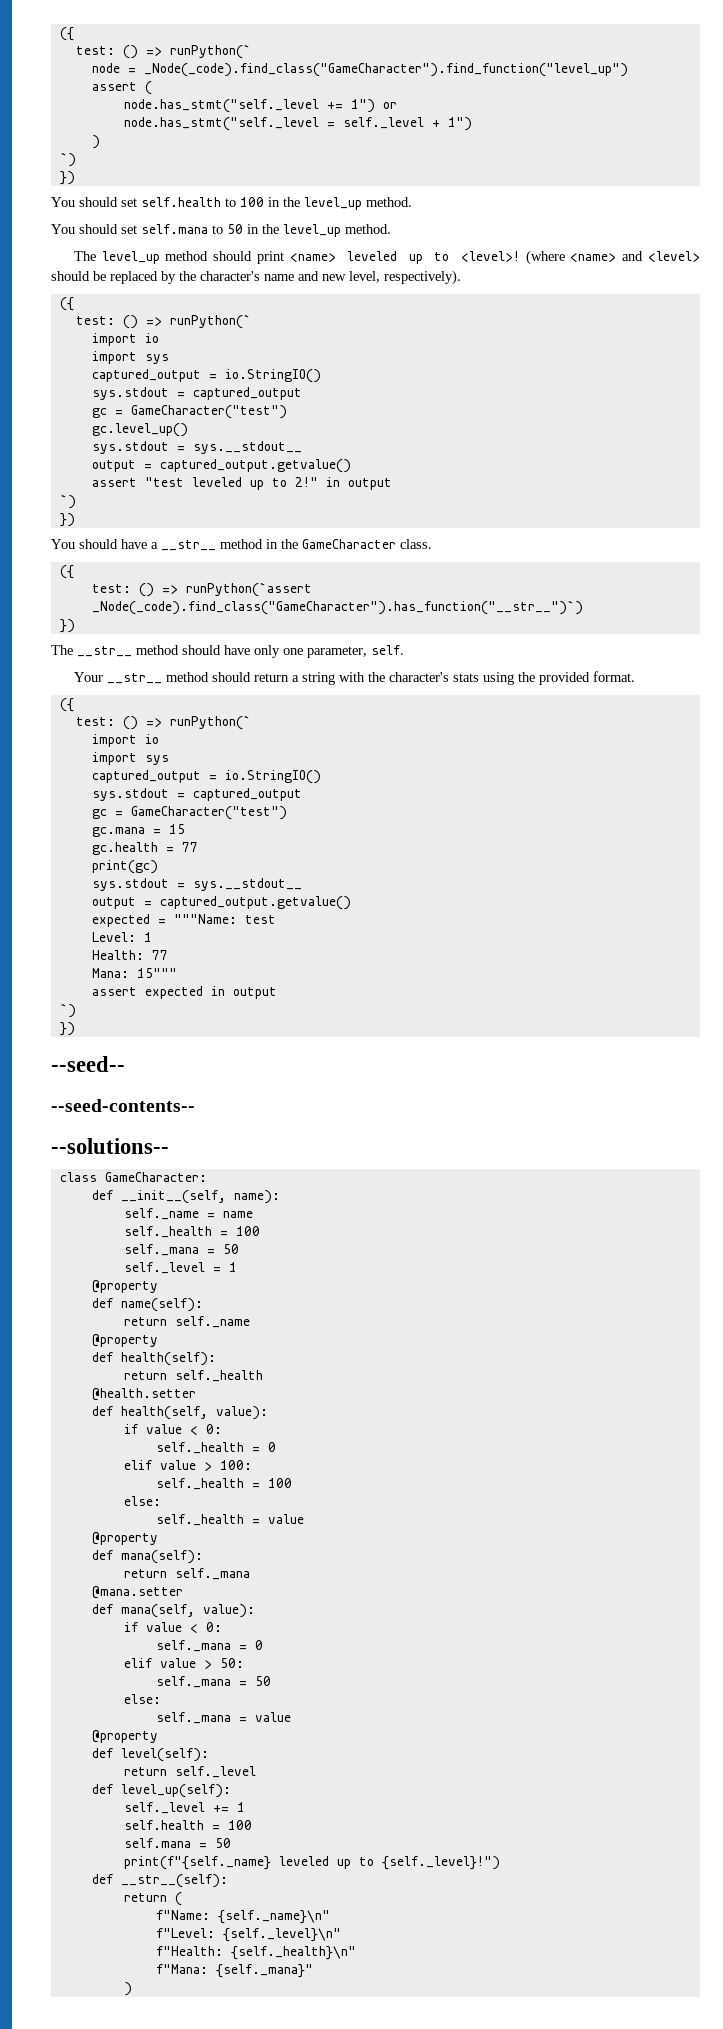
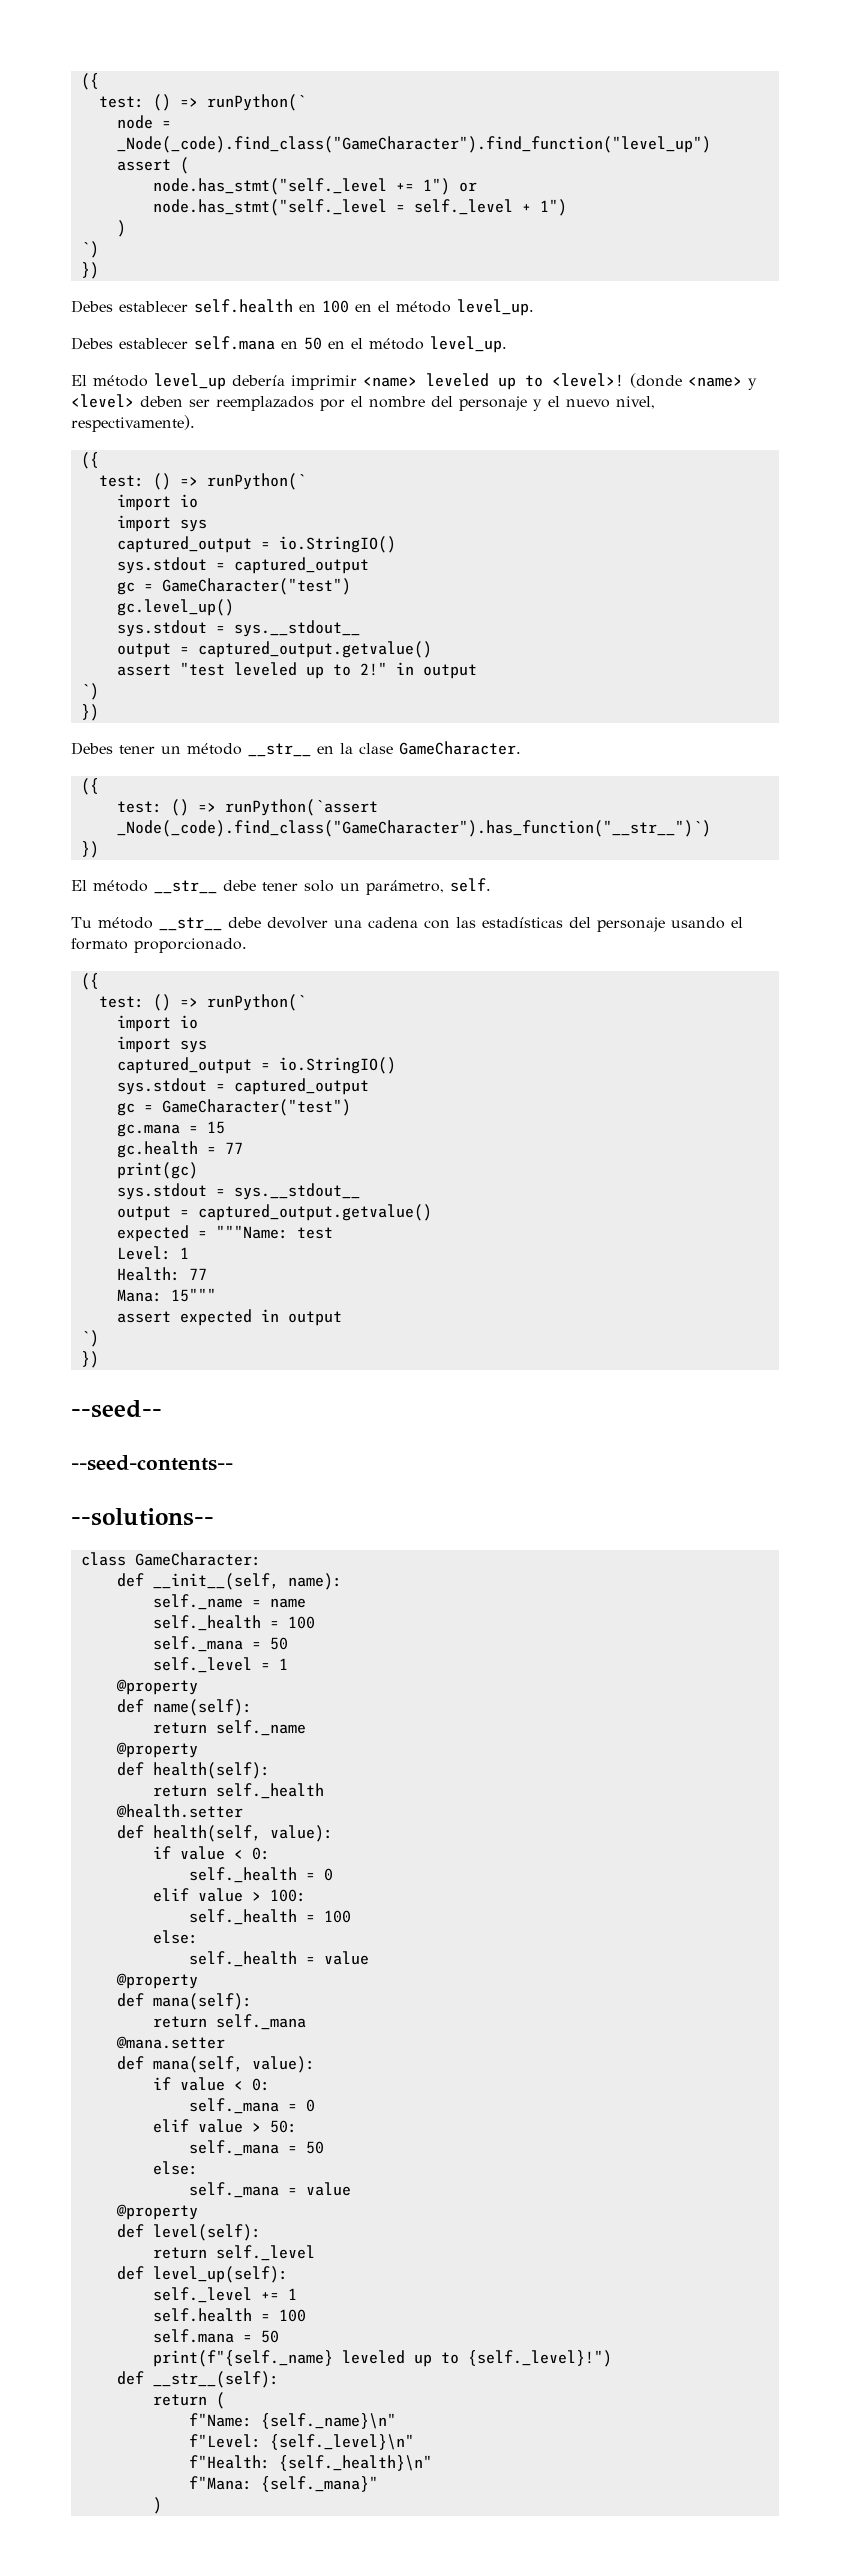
[51,197,412,210] [51,224,391,237] [73,251,285,264] You should set self.health to 100 in the level_up method. // You should set self.mana to 50 in the level_up method. // The level_up method should print -> [71,299,534,316] [71,336,507,353] [71,373,357,390] Debes establecer self.health en 100 en el método level_up. // Debes establecer self.mana en 50 en el método level_up. // El método level_up debería imprimir
[525,250,700,265] [51,270,461,285] (where <name> and <level> should be replaced by the character's name and new level, respectively). -> [630,373,757,390] [71,394,655,411] [71,415,195,432] (donde <name> y <level> deben ser reemplazados por el nombre del personaje y el nuevo nivel, respectivamente).
[51,539,432,551] You should have a __str__ method in the GameCharacter class. -> [71,741,521,757] Debes tener un método __str__ en la clase GameCharacter.
[51,645,404,658] [73,671,635,685] The __str__ method should have only one parameter, self. // Your __str__ method should return a string with the character's stats using the provided format. -> [71,878,491,895] [71,917,743,932] [71,938,247,953] El método __str__ debe tener solo un parámetro, self. // Tu método __str__ debe devolver una cadena con las estadísticas del personaje usando el formato proporcionado.

